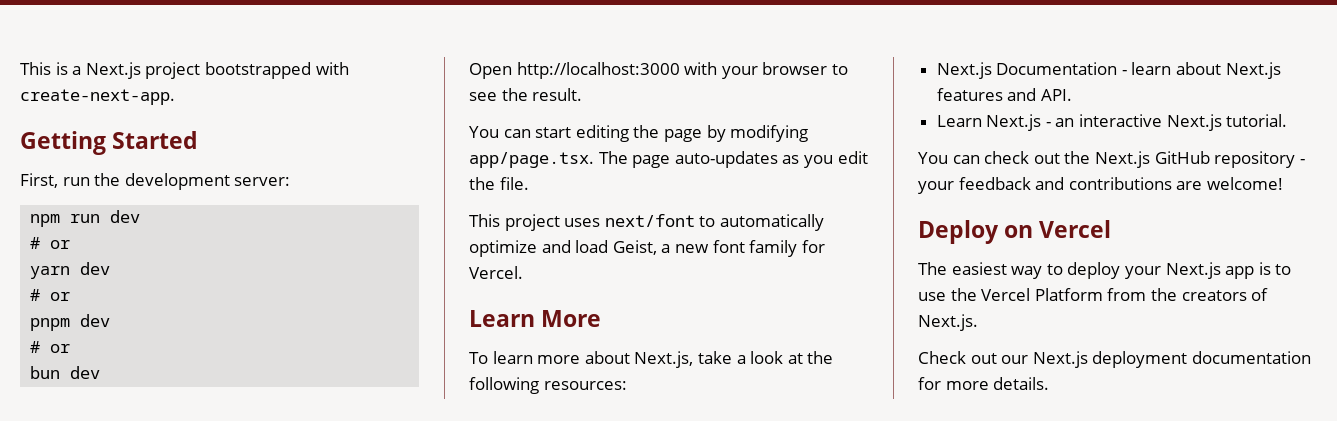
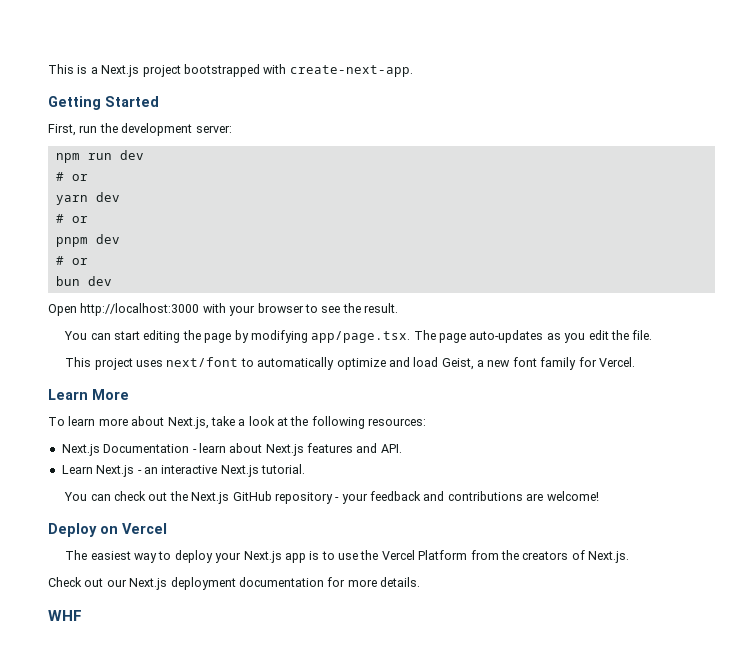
(1050, 383) none -> [48,610,82,621] // WHF

